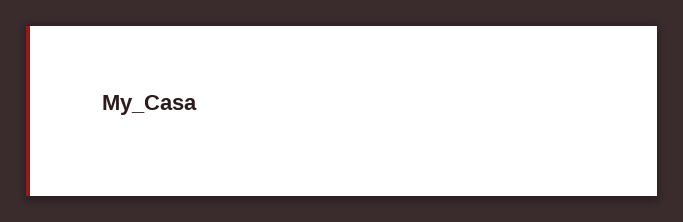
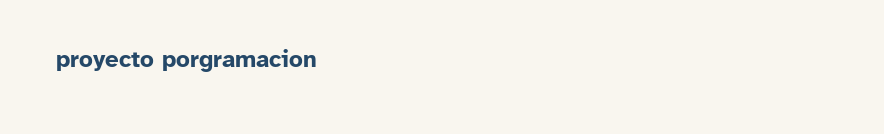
[102,95,197,115] My_Casa -> [56,49,317,72] proyecto porgramacion

